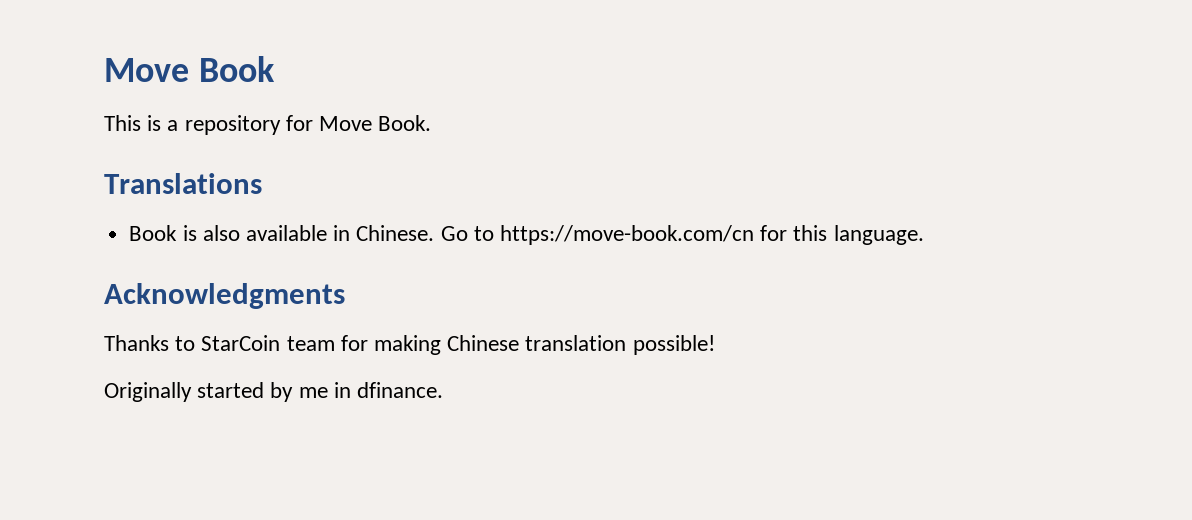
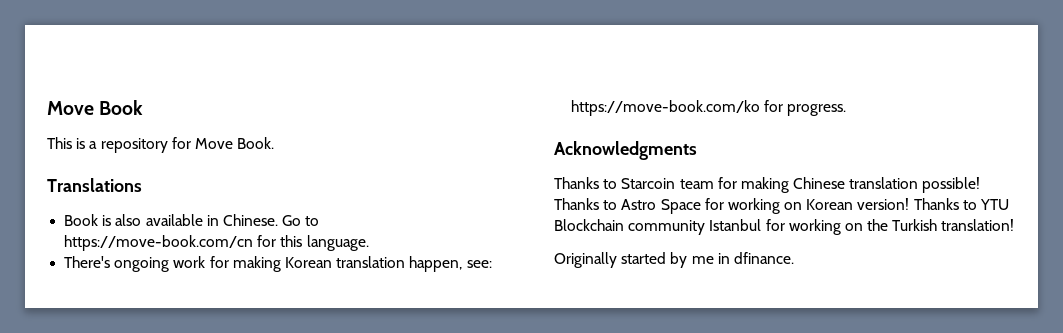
(924, 235) none -> [64,256,492,272] [571,100,847,116] // There's ongoing work for making Korean translation happen, see: https://move-book.com/ko for progress.
[201,335,281,351] StarCoin -> [621,178,676,189] Starcoin
(715, 345) none -> [554,198,1010,214] [554,219,1015,235] Thanks to Astro Space for working on Korean version! Thanks to YTU Blockchain community Istanbul for working on the Turkish translation!

